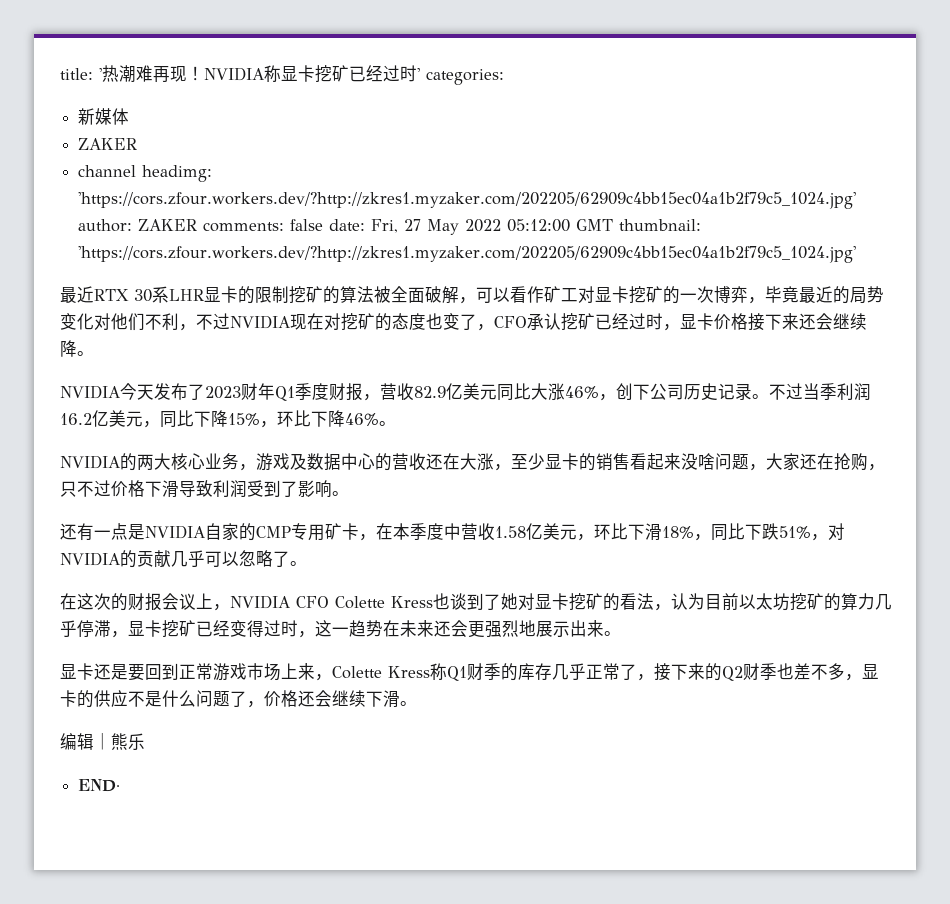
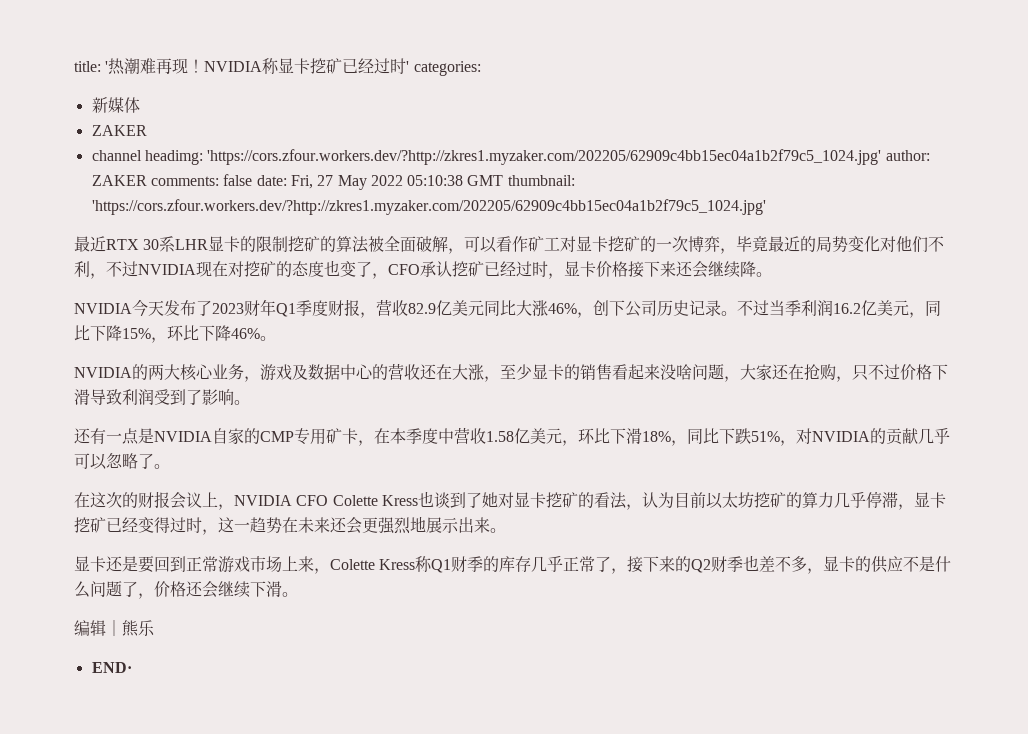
[507,219,571,232] 05:12:00 -> [407,175,464,186] 05:10:38

